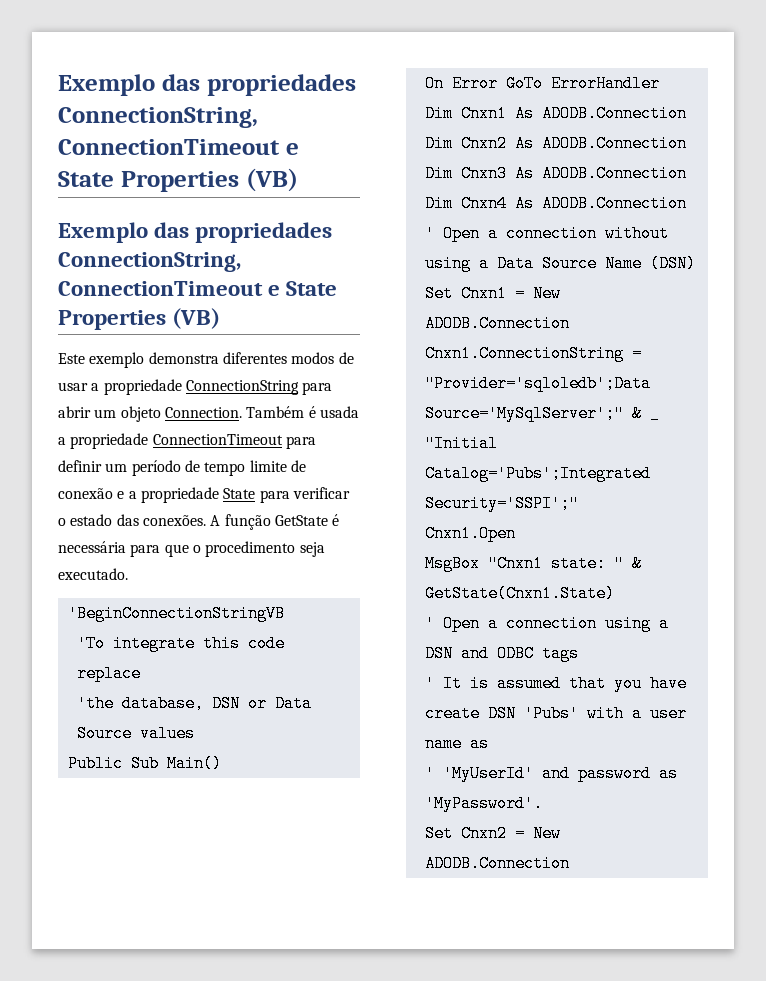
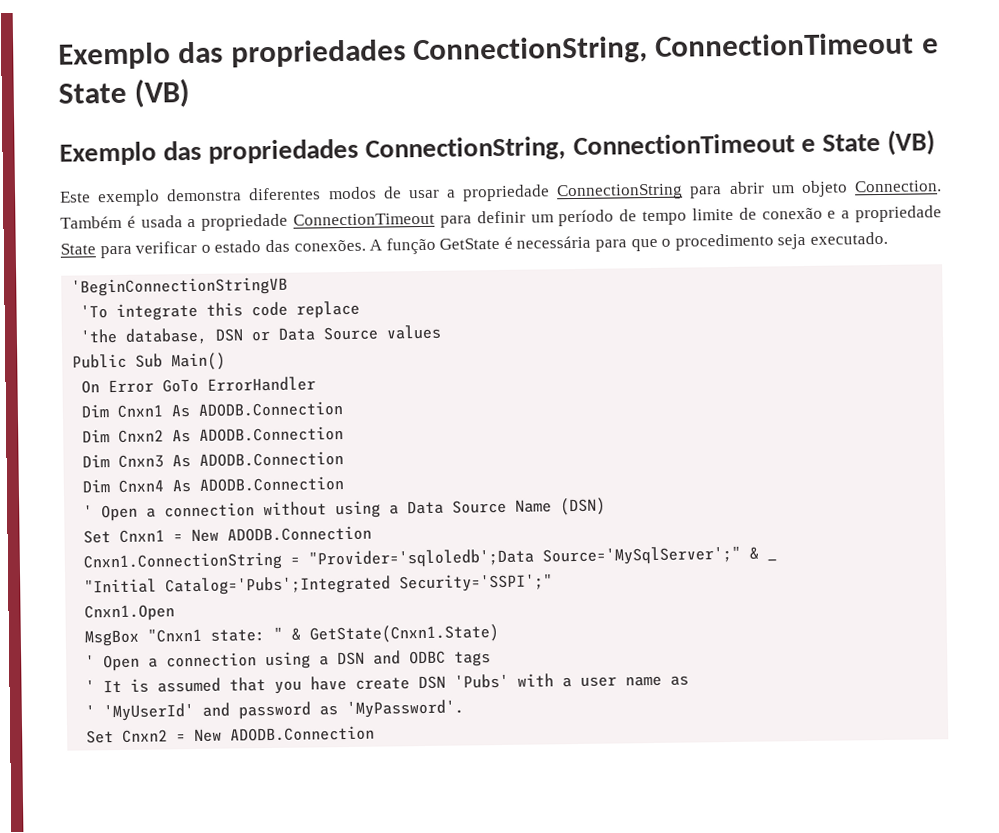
[58,74,356,96] [58,107,258,128] [58,139,299,155] [58,171,239,192] Exemplo das propriedades ConnectionString, ConnectionTimeout e State Properties -> [58,32,939,70] [58,82,127,104] Exemplo das propriedades ConnectionString, ConnectionTimeout e State
[58,310,166,330] Properties -> (881, 142) none

